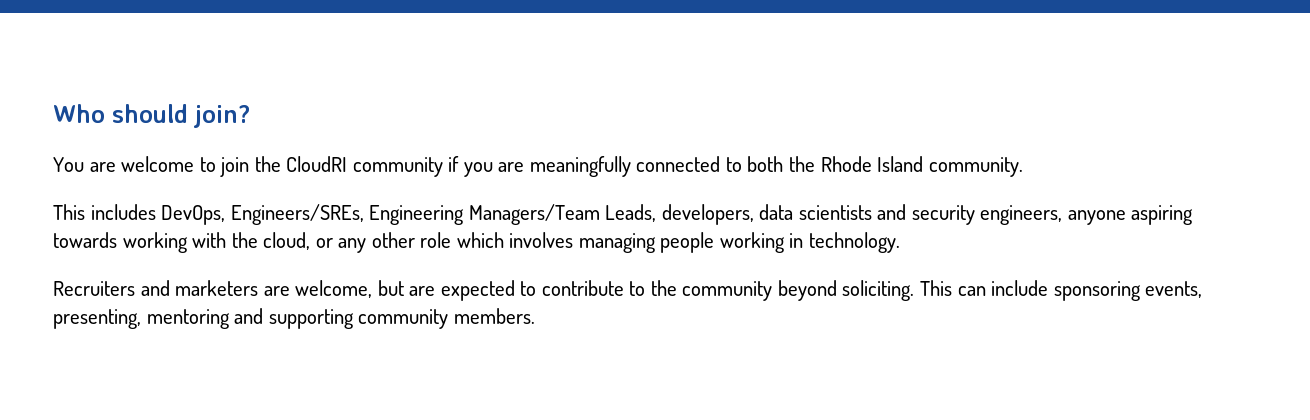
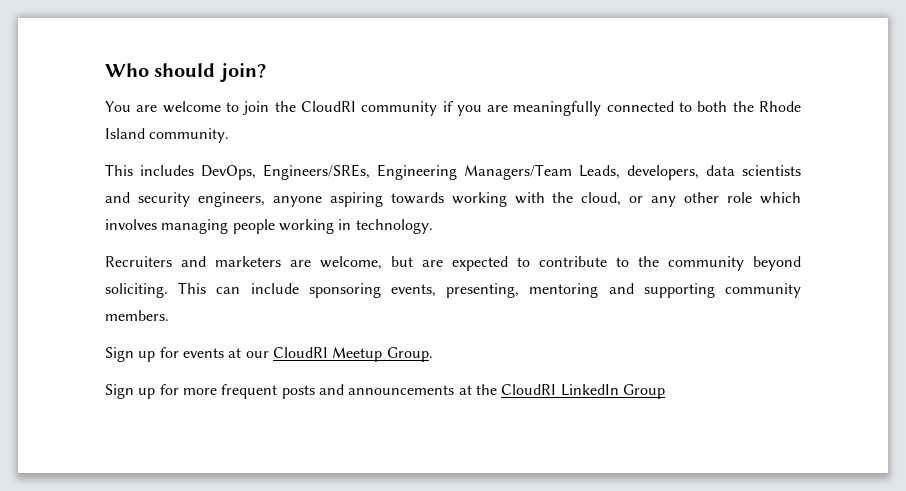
(535, 316) none -> [105,347,433,362] [105,384,665,399] // Sign up for events at our CloudRI Meetup Group. // Sign up for more frequent posts and announcements at the CloudRI LinkedIn Group

